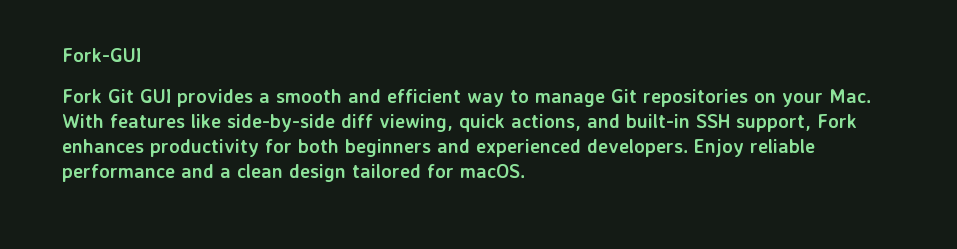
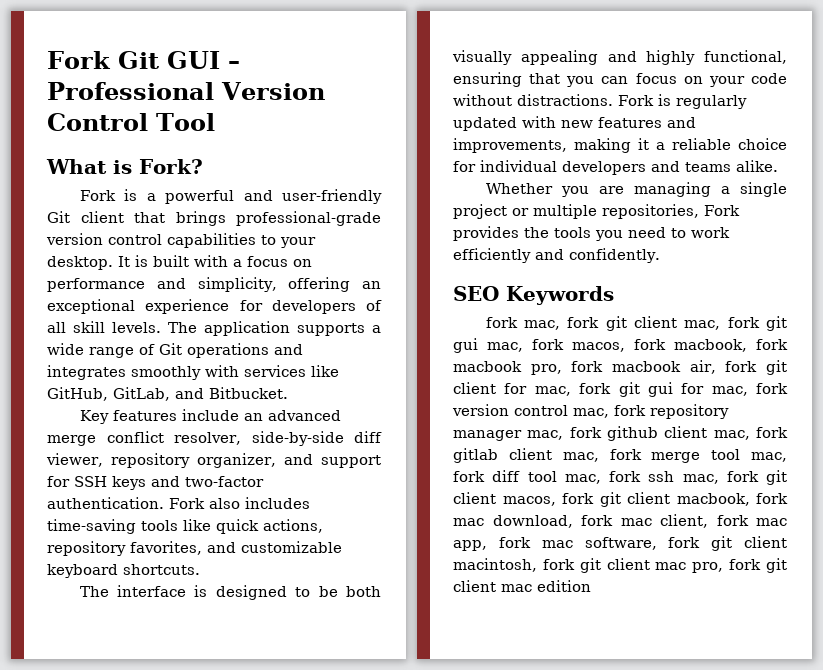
[62,48,141,62] Fork-GUI // -> (47, 60) none
[177,89,871,107] [62,114,857,132] [62,139,815,157] [62,164,525,182] provides a smooth and efficient way to manage Git repositories on your Mac. With features like side-by-side diff viewing, quick actions, and built-in SSH support, Fork enhances productivity for both beginners and experienced developers. Enjoy reliable performance and a clean design tailored for macOS. -> [227,61,240,69] [47,82,325,100] [47,113,215,131] [46,159,203,174] [79,189,382,204] [47,211,381,226] [46,233,316,248] [47,255,312,270] [47,277,381,292] [47,299,382,314] [47,321,381,336] [47,343,303,358] [47,365,339,380] [47,387,288,401] [79,409,341,424] [47,431,382,446] [46,453,381,468] [47,476,264,490] [47,497,310,509] [47,519,323,534] [47,541,342,556] [47,564,200,578] [79,585,381,600] [452,50,787,65] [453,72,787,87] [453,94,747,109] [453,116,696,131] [453,138,787,153] [453,160,778,175] [485,182,787,197] [453,204,740,219] [453,226,730,241] [453,248,660,263] [453,286,614,305] [485,316,787,331] [453,338,788,353] [453,360,787,375] [453,382,788,397] [452,404,729,419] [453,426,788,441] [453,448,787,463] [453,470,787,485] [453,492,788,507] [453,514,787,528] [453,536,787,551] [453,558,787,573] [453,580,591,592] – Professional Version Control Tool // What is Fork? // Fork is a powerful and user-friendly Git client that brings professional-grade version control capabilities to your desktop. It is built with a focus on performance and simplicity, offering an exceptional experience for developers of all skill levels. The application supports a wide range of Git operations and integrates smoothly with services like GitHub, GitLab, and Bitbucket. // Key features include an advanced merge conflict resolver, side-by-side diff viewer, repository organizer, and support for SSH keys and two-factor authentication. Fork also includes time-saving tools like quick actions, repository favorites, and customizable keyboard shortcuts. // The interface is designed to be both visually appealing and highly functional, ensuring that you can focus on your code without distractions. Fork is regularly updated with new features and improvements, making it a reliable choice for individual developers and teams alike. // Whether you are managing a single project or multiple repositories, Fork provides the tools you need to work efficiently and confidently. // SEO Keywords // fork mac, fork git client mac, fork git gui mac, fork macos, fork macbook, fork macbook pro, fork macbook air, fork git client for mac, fork git gui for mac, fork version control mac, fork repository manager mac, fork github client mac, fork gitlab client mac, fork merge tool mac, fork diff tool mac, fork ssh mac, fork git client macos, fork git client macbook, fork mac download, fork mac client, fork mac app, fork mac software, fork git client macintosh, fork git client mac pro, fork git client mac edition

